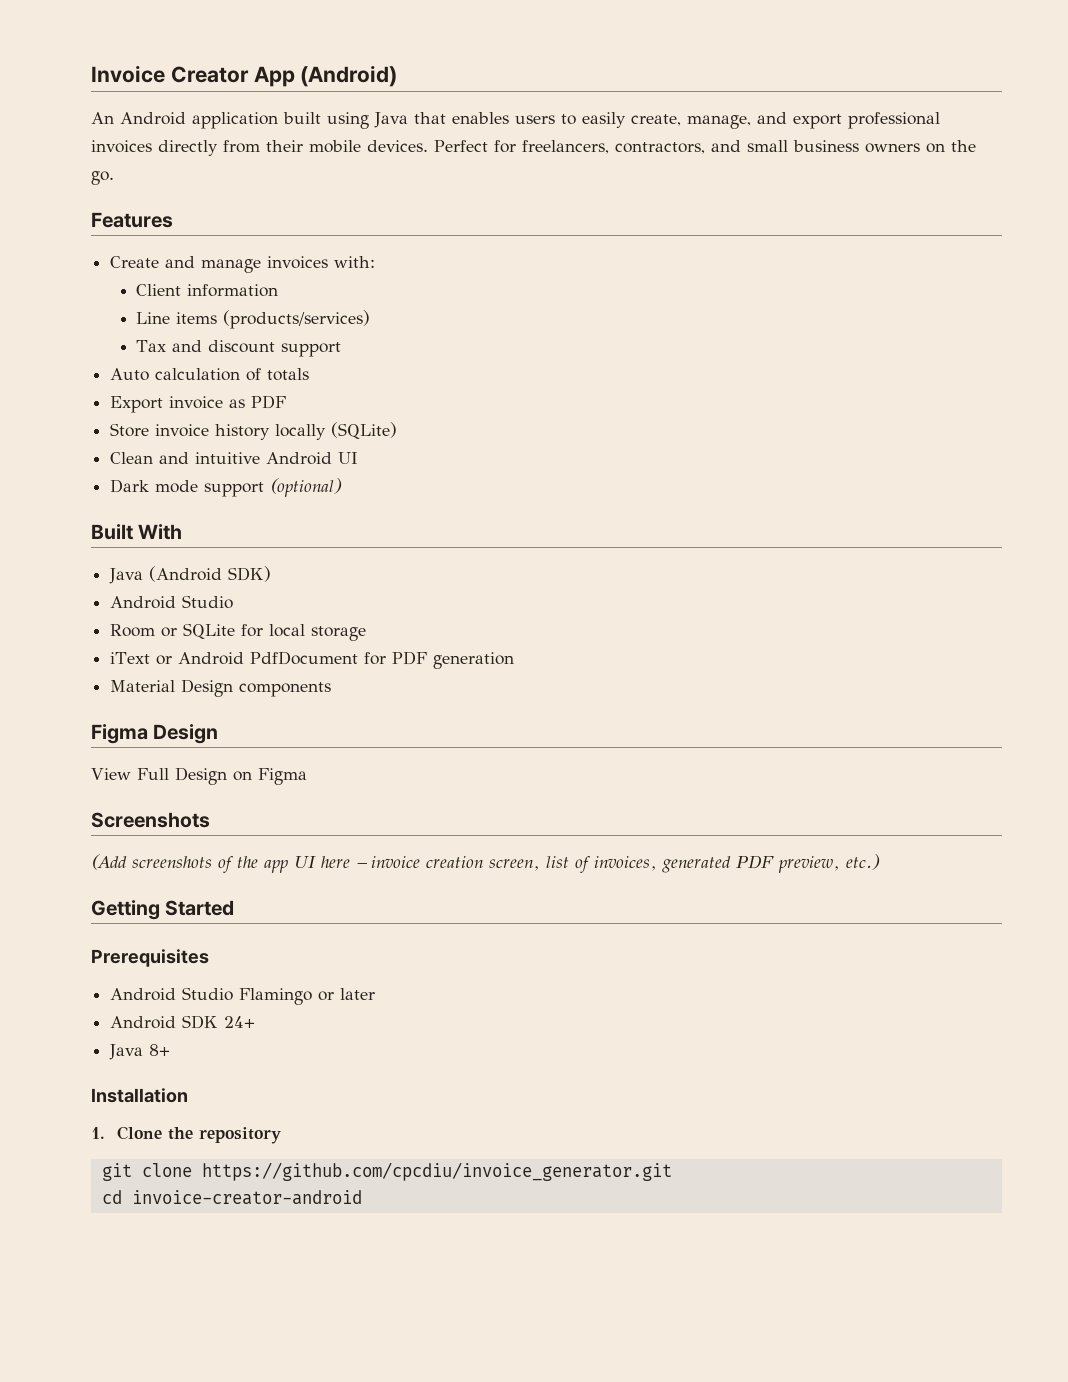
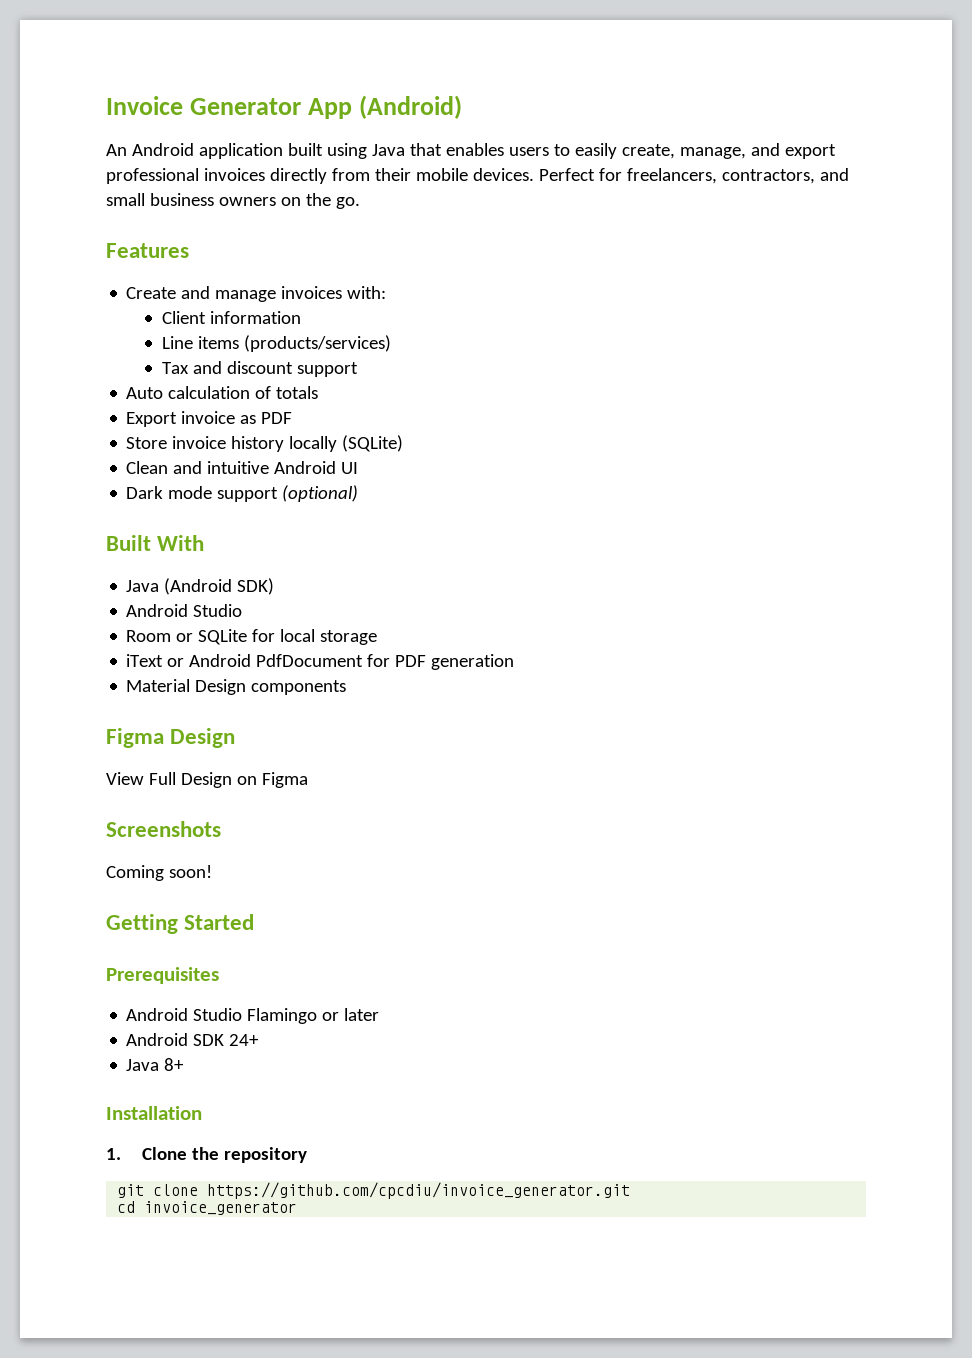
[170,66,249,83] Creator -> [190,98,302,115] Generator
[91,854,880,873] (Add screenshots of the app UI here – invoice creation screen, list of invoices, generated PDF preview, etc.) -> [106,865,212,881] Coming soon!
[131,1190,362,1205] invoice-creator-android -> [144,1201,298,1215] invoice_generator

